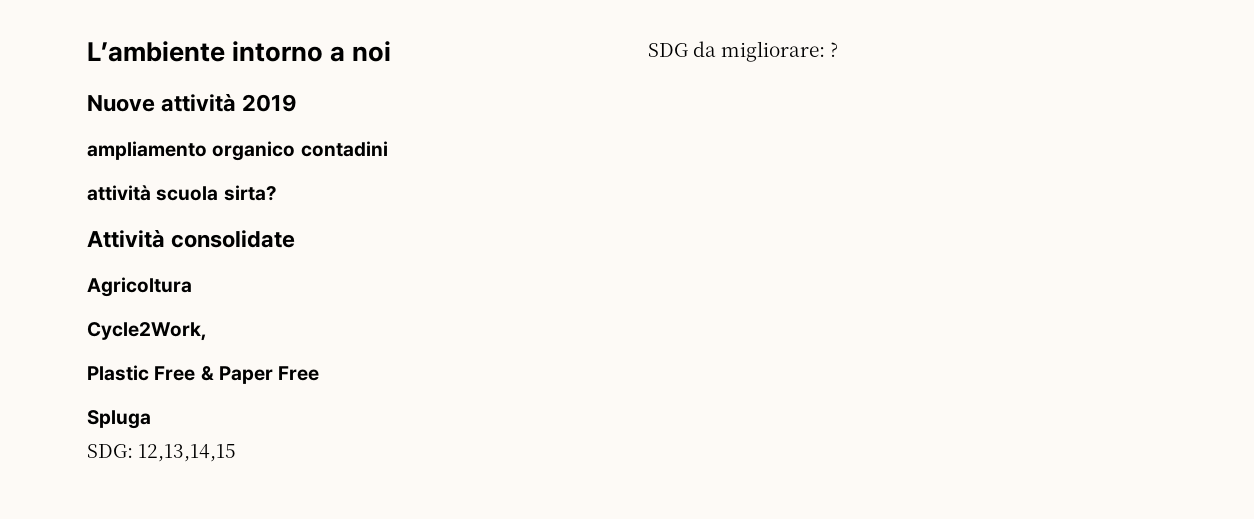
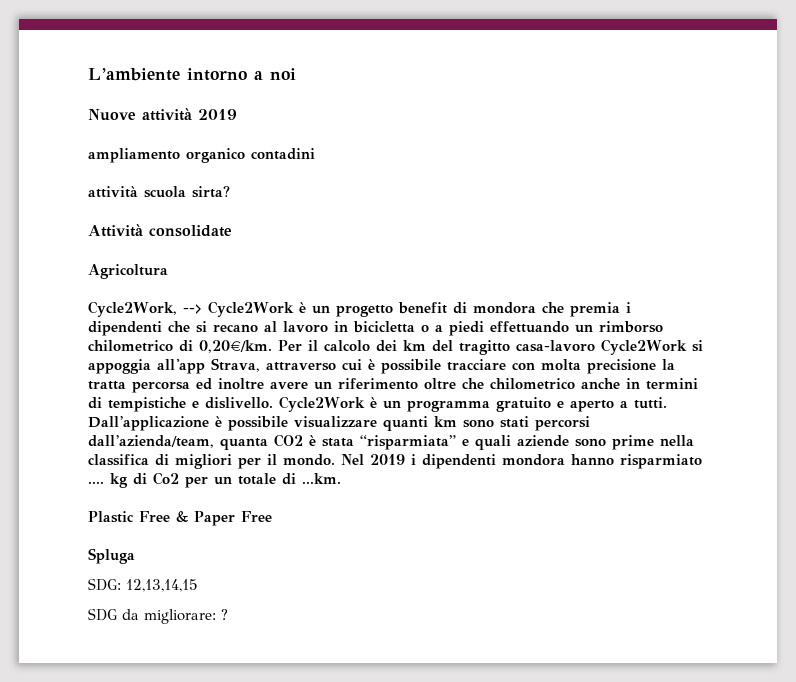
(207, 331) none -> [182,301,631,317] [88,321,663,336] [88,339,703,355] [88,358,675,374] [88,378,698,393] [88,396,667,412] [88,416,590,431] [88,434,694,450] [88,454,702,469] [88,472,341,488] --> Cycle2Work è un progetto benefit di mondora che premia i dipendenti che si recano al lavoro in bicicletta o a piedi effettuando un rimborso chilometrico di 0,20€/km. Per il calcolo dei km del tragitto casa-lavoro Cycle2Work si appoggia all'app Strava, attraverso cui è possibile tracciare con molta precisione la tratta percorsa ed inoltre avere un riferimento oltre che chilometrico anche in termini di tempistiche e dislivello. Cycle2Work è un programma gratuito e aperto a tutti. Dall’applicazione è possibile visualizzare quanti km sono stati percorsi dall’azienda/team, quanta CO2 è stata “risparmiata” e quali aziende sono prime nella classifica di migliori per il mondo. Nel 2019 i dipendenti mondora hanno risparmiato .... kg di Co2 per un totale di ...km.

